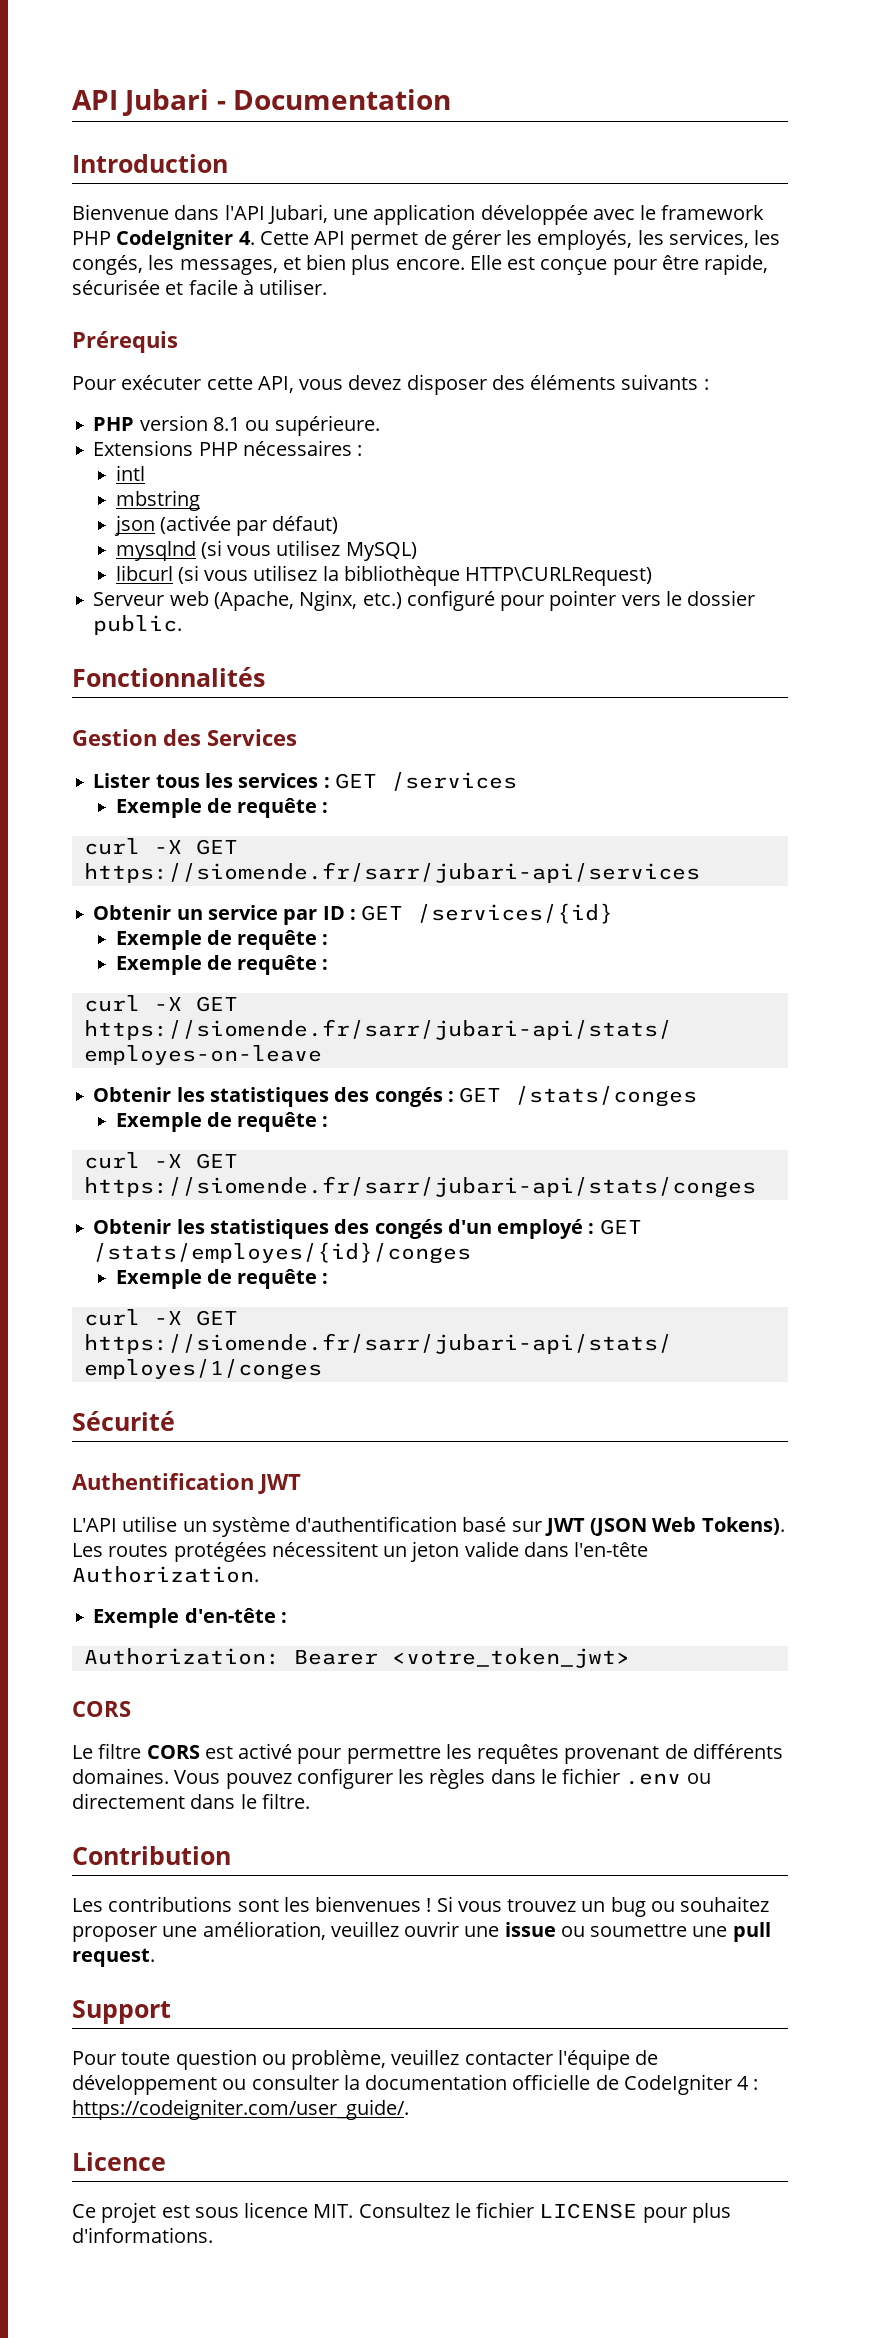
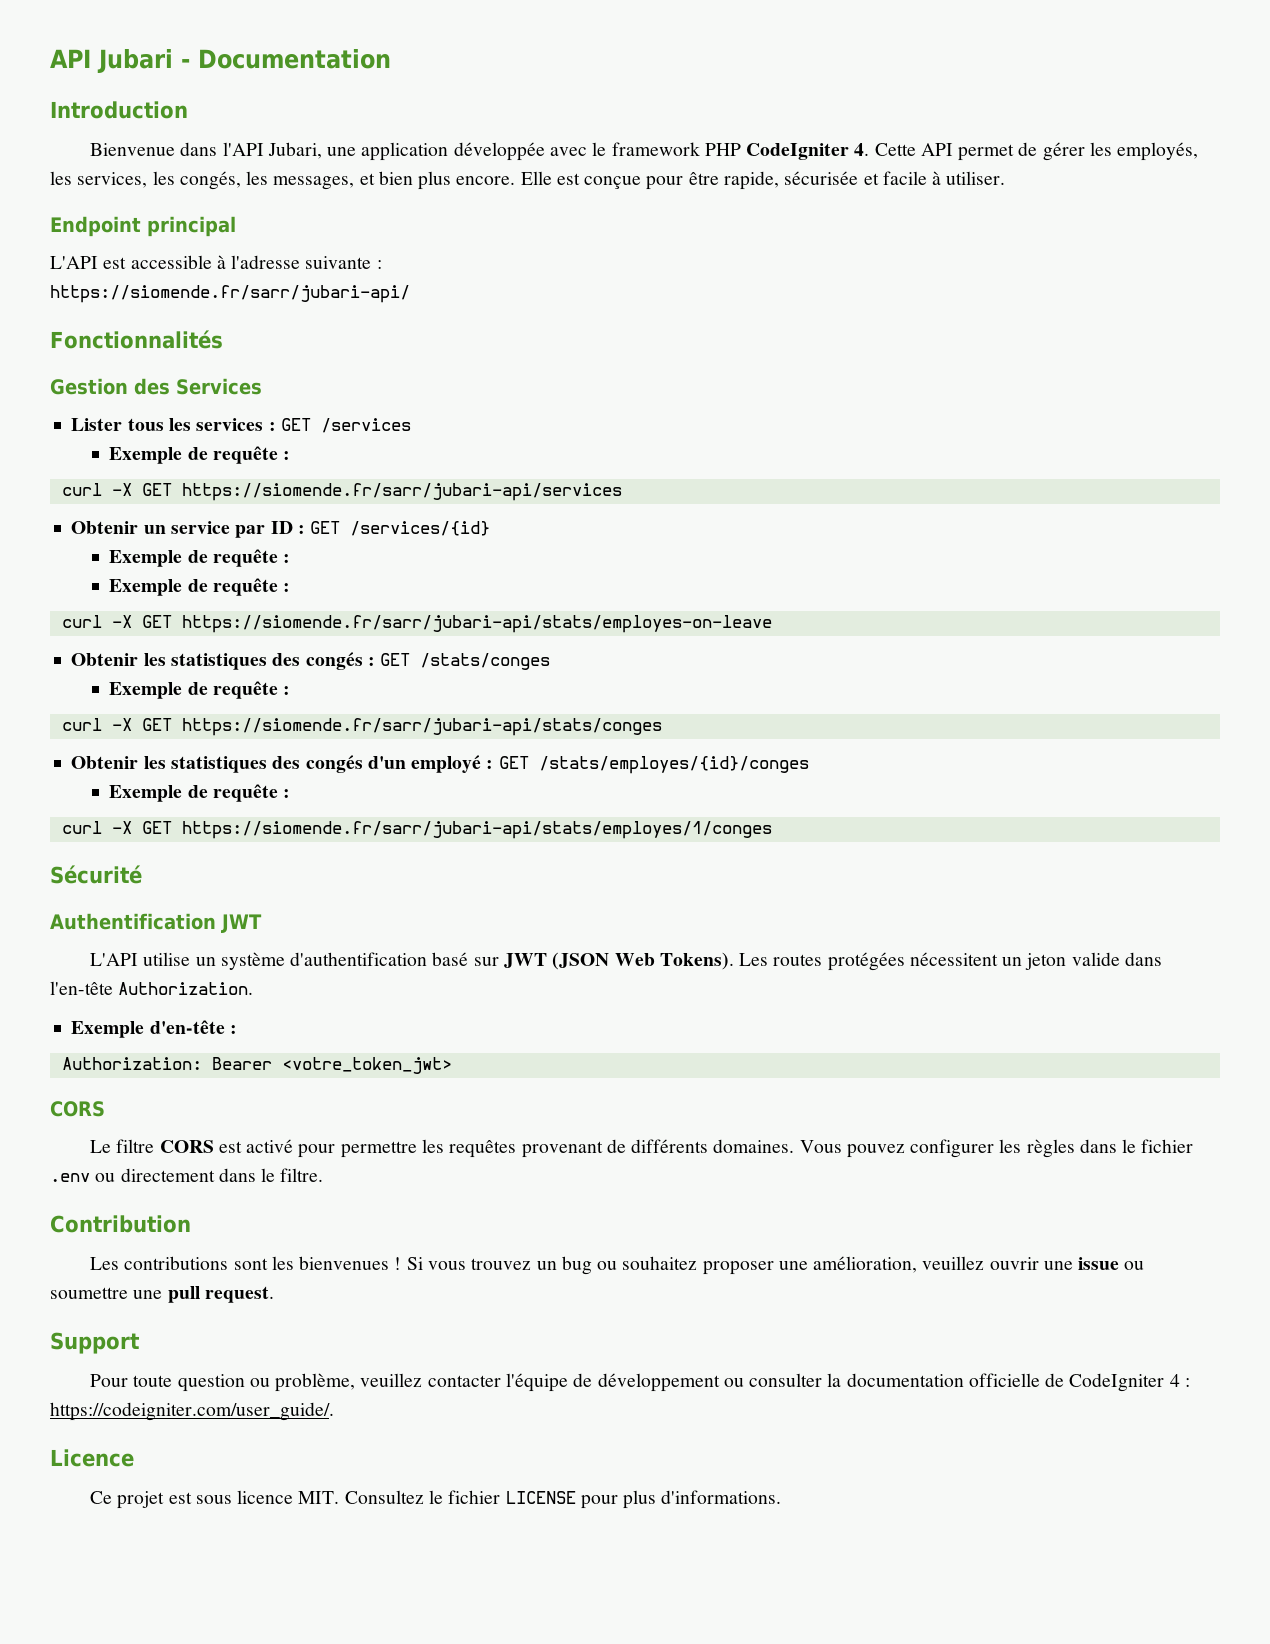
[72,331,178,353] [72,374,709,395] [93,415,380,436] [93,440,363,456] [115,465,145,481] [115,490,200,511] [113,515,339,536] [115,540,417,561] [115,565,653,586] [93,590,756,611] [93,615,183,635] Prérequis // Pour exécuter cette API, vous devez disposer des éléments suivants : // PHP version 8.1 ou supérieure. // Extensions PHP nécessaires : // intl // mbstring // json (activée par défaut) // mysqlnd (si vous utilisez MySQL) // libcurl (si vous utilisez la bibliothèque HTTP\CURLRequest) // Serveur web (Apache, Nginx, etc.) configuré pour pointer vers le dossier public. -> [50,216,236,237] [50,255,382,269] [50,285,410,303] Endpoint principal // L'API est accessible à l'adresse suivante : // https://siomende.fr/sarr/jubari-api/

